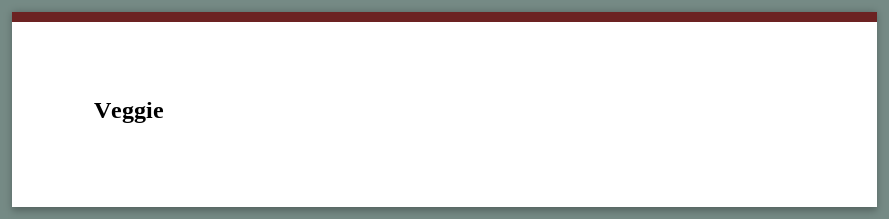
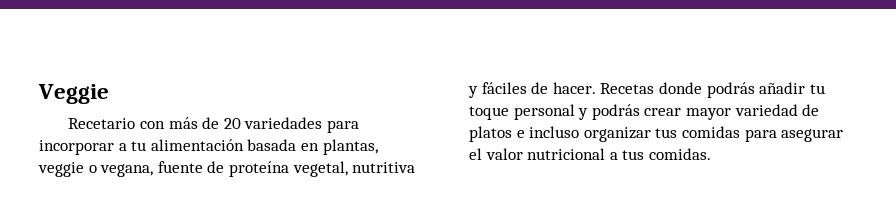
(164, 112) none -> [68,117,359,133] [39,139,378,155] [38,161,416,177] [468,82,825,98] [469,104,820,120] [469,126,844,142] [469,148,711,160] // Recetario con más de 20 variedades para incorporar a tu alimentación basada en plantas, veggie o vegana, fuente de proteína vegetal, nutritiva y fáciles de hacer. Recetas donde podrás añadir tu toque personal y podrás crear mayor variedad de platos e incluso organizar tus comidas para asegurar el valor nutricional a tus comidas.

